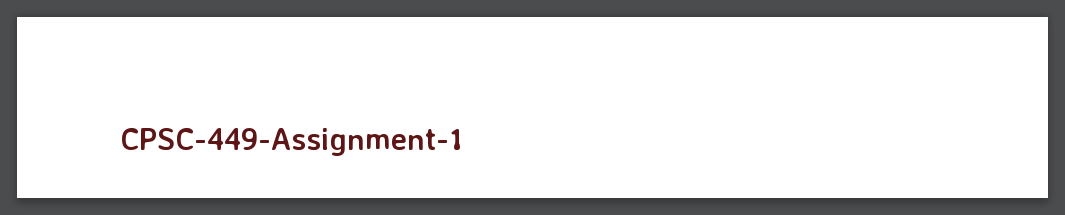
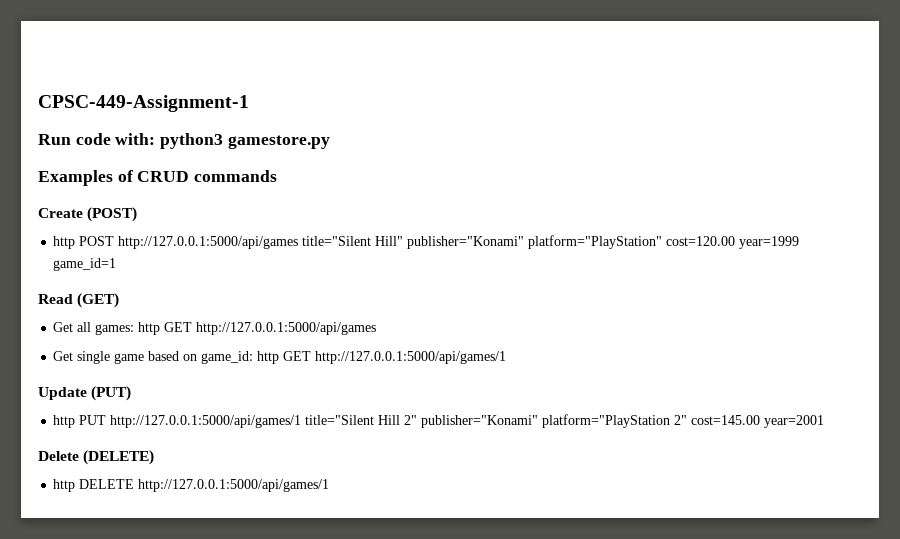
(463, 142) none -> [38,133,330,149] [38,170,278,186] [38,207,138,222] [53,235,800,249] [53,258,117,271] [38,293,120,308] [53,322,377,335] [53,351,507,364] [38,386,132,401] [53,414,825,428] [38,450,155,465] [53,479,330,492] // Run code with: python3 gamestore.py // Examples of CRUD commands // Create (POST) // http POST http://127.0.0.1:5000/api/games title="Silent Hill" publisher="Konami" platform="PlayStation" cost=120.00 year=1999 game_id=1 // Read (GET) // Get all games: http GET http://127.0.0.1:5000/api/games // Get single game based on game_id: http GET http://127.0.0.1:5000/api/games/1 // Update (PUT) // http PUT http://127.0.0.1:5000/api/games/1 title="Silent Hill 2" publisher="Konami" platform="PlayStation 2" cost=145.00 year=2001 // Delete (DELETE) // http DELETE http://127.0.0.1:5000/api/games/1

